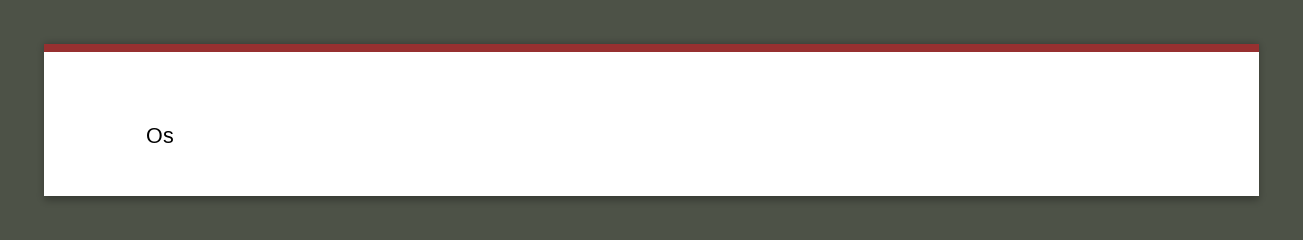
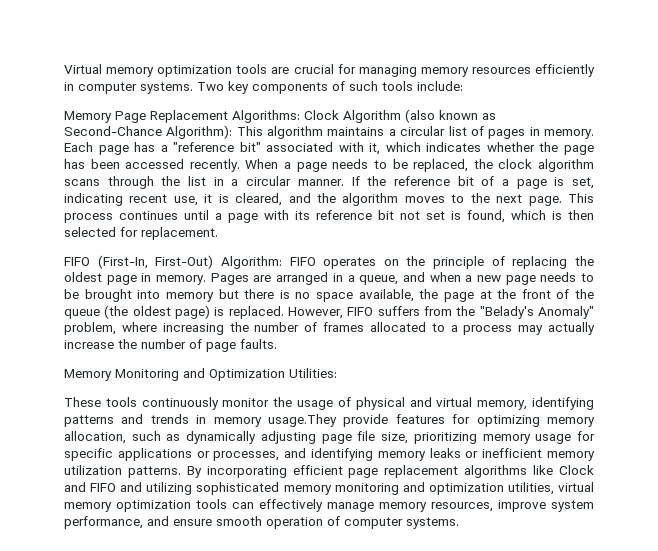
[146,128,174,143] Os -> [64,64,596,77] [64,81,463,94] [64,109,496,123] [64,125,595,139] [64,142,594,155] [64,159,595,172] [64,176,594,189] [64,193,594,206] [64,210,594,223] [64,227,218,240] [64,255,594,269] [64,272,594,285] [64,289,594,302] [64,305,594,319] [64,322,595,335] [64,339,277,352] [64,368,337,381] [64,397,594,410] [64,414,595,427] [64,431,596,444] [64,448,595,461] [64,465,595,478] [64,482,595,495] [64,499,594,512] [64,516,459,529] Virtual memory optimization tools are crucial for managing memory resources efficiently in computer systems. Two key components of such tools include: // Memory Page Replacement Algorithms: Clock Algorithm (also known as Second-Chance Algorithm): This algorithm maintains a circular list of pages in memory. Each page has a "reference bit" associated with it, which indicates whether the page has been accessed recently. When a page needs to be replaced, the clock algorithm scans through the list in a circular manner. If the reference bit of a page is set, indicating recent use, it is cleared, and the algorithm moves to the next page. This process continues until a page with its reference bit not set is found, which is then selected for replacement. // FIFO (First-In, First-Out) Algorithm: FIFO operates on the principle of replacing the oldest page in memory. Pages are arranged in a queue, and when a new page needs to be brought into memory but there is no space available, the page at the front of the queue (the oldest page) is replaced. However, FIFO suffers from the "Belady's Anomaly" problem, where increasing the number of frames allocated to a process may actually increase the number of page faults. // Memory Monitoring and Optimization Utilities: // These tools continuously monitor the usage of physical and virtual memory, identifying patterns and trends in memory usage.They provide features for optimizing memory allocation, such as dynamically adjusting page file size, prioritizing memory usage for specific applications or processes, and identifying memory leaks or inefficient memory utilization patterns. By incorporating efficient page replacement algorithms like Clock and FIFO and utilizing sophisticated memory monitoring and optimization utilities, virtual memory optimization tools can effectively manage memory resources, improve system performance, and ensure smooth operation of computer systems.

